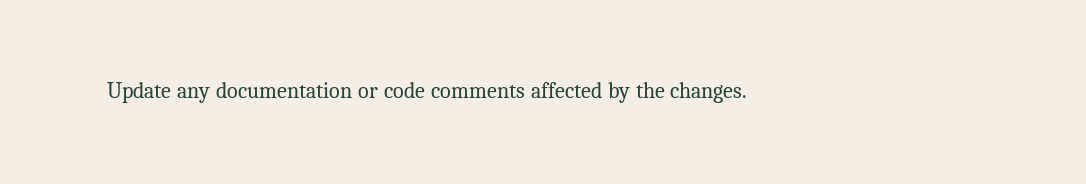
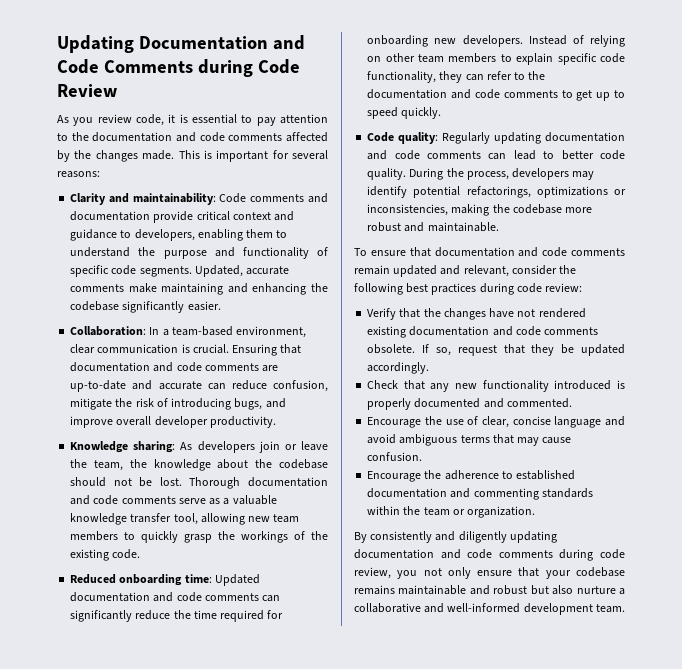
[107,82,378,103] Update any documentation or -> [57,35,305,53] [57,59,300,77] [57,84,117,97] [57,114,328,126] [57,132,196,142] Updating Documentation and Code Comments during Code Review // As you review code, it is essential to pay attention to the documentation and
[670,82,748,103] changes. -> [95,150,328,162] [57,171,100,178] [70,193,328,205] [70,211,295,223] [70,229,288,241] [70,247,328,259] [70,265,290,277] [70,283,328,295] [70,301,221,313] [70,326,307,338] [70,344,302,356] [70,362,279,372] [70,380,328,392] [70,398,286,410] [70,416,276,428] [70,441,328,453] [70,459,328,471] [70,477,328,489] [70,495,277,505] [70,513,300,525] [70,531,328,543] [70,549,141,561] [70,574,260,586] [70,592,281,602] [70,610,284,622] [367,35,625,47] [367,53,625,65] [367,71,546,83] [367,89,625,101] [367,107,442,119] [367,132,625,144] [367,150,625,160] [367,168,595,180] [367,186,626,198] [367,204,593,216] [367,222,499,232] [354,247,625,257] [354,265,577,277] [354,283,583,295] [367,308,586,320] [367,326,599,338] [367,344,625,356] [367,362,430,374] [367,380,625,392] [367,398,572,410] [367,416,625,428] [367,434,572,446] [367,452,423,461] [367,470,576,482] [367,488,593,500] [367,506,536,518] [354,531,557,543] [354,549,625,561] [354,567,625,579] [354,585,625,595] [354,603,625,615] changes made. This is important for several reasons: // Clarity and maintainability: Code comments and documentation provide critical context and guidance to developers, enabling them to understand the purpose and functionality of specific code segments. Updated, accurate comments make maintaining and enhancing the codebase significantly easier. // Collaboration: In a team-based environment, clear communication is crucial. Ensuring that documentation and code comments are up-to-date and accurate can reduce confusion, mitigate the risk of introducing bugs, and improve overall developer productivity. // Knowledge sharing: As developers join or leave the team, the knowledge about the codebase should not be lost. Thorough documentation and code comments serve as a valuable knowledge transfer tool, allowing new team members to quickly grasp the workings of the existing code. // Reduced onboarding time: Updated documentation and code comments can significantly reduce the time required for onboarding new developers. Instead of relying on other team members to explain specific code functionality, they can refer to the documentation and code comments to get up to speed quickly. // Code quality: Regularly updating documentation and code comments can lead to better code quality. During the process, developers may identify potential refactorings, optimizations or inconsistencies, making the codebase more robust and maintainable. // To ensure that documentation and code comments remain updated and relevant, consider the following best practices during code review: // Verify that the changes have not rendered existing documentation and code comments obsolete. If so, request that they be updated accordingly. // Check that any new functionality introduced is properly documented and commented. // Encourage the use of clear, concise language and avoid ambiguous terms that may cause confusion. // Encourage the adherence to established documentation and commenting standards within the team or organization. // By consistently and diligently updating documentation and code comments during code review, you not only ensure that your codebase remains maintainable and robust but also nurture a collaborative and well-informed development team.

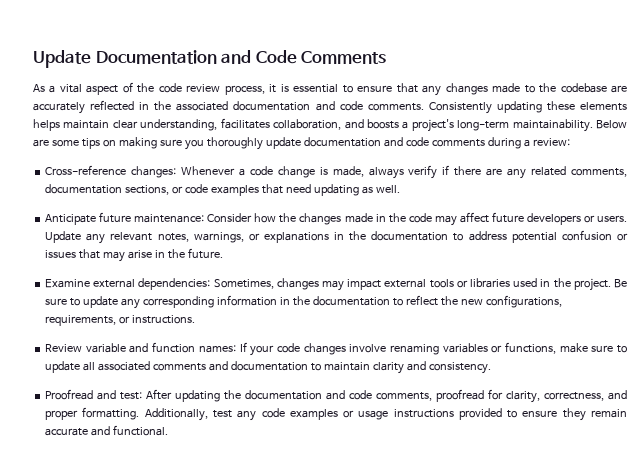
[57,35,134,53] Updating -> [33,50,91,68] Update
[197,59,300,77] [57,84,117,97] [57,114,328,126] [57,132,328,142] [57,150,328,162] [57,171,100,178] [70,193,328,205] [70,211,295,223] [70,229,288,241] [70,247,328,259] [70,265,290,277] [70,283,328,295] [70,301,221,313] [70,326,307,338] [70,344,302,356] [70,362,279,372] [70,380,328,392] [70,398,286,410] [70,416,276,428] [70,441,328,453] [70,459,328,471] [70,477,328,489] [70,495,277,505] [70,513,300,525] [70,531,328,543] [70,549,141,561] [70,574,260,586] [70,592,281,602] [70,610,284,622] [367,35,625,47] [367,53,625,65] [367,71,546,83] [367,89,625,101] [367,107,442,119] [367,132,625,144] [367,150,625,160] [367,168,595,180] [367,186,626,198] [367,204,593,216] [367,222,499,232] [354,247,625,257] [354,265,577,277] [354,283,583,295] [367,308,586,320] [367,326,599,338] [367,344,625,356] [367,362,430,374] [367,380,625,392] [367,398,572,410] [367,416,625,428] [367,434,572,446] [367,452,423,461] [367,470,576,482] [367,488,593,500] [367,506,536,518] [354,531,557,543] during Code Review // As you review code, it is essential to pay attention to the documentation and code comments affected by the changes made. This is important for several reasons: // Clarity and maintainability: Code comments and documentation provide critical context and guidance to developers, enabling them to understand the purpose and functionality of specific code segments. Updated, accurate comments make maintaining and enhancing the codebase significantly easier. // Collaboration: In a team-based environment, clear communication is crucial. Ensuring that documentation and code comments are up-to-date and accurate can reduce confusion, mitigate the risk of introducing bugs, and improve overall developer productivity. // Knowledge sharing: As developers join or leave the team, the knowledge about the codebase should not be lost. Thorough documentation and code comments serve as a valuable knowledge transfer tool, allowing new team members to quickly grasp the workings of the existing code. // Reduced onboarding time: Updated documentation and code comments can significantly reduce the time required for onboarding new developers. Instead of relying on other team members to explain specific code functionality, they can refer to the documentation and code comments to get up to speed quickly. // Code quality: Regularly updating documentation and code comments can lead to better code quality. During the process, developers may identify potential refactorings, optimizations or inconsistencies, making the codebase more robust and maintainable. // To ensure that documentation and code comments remain updated and relevant, consider the following best practices during code review: // Verify that the changes have not rendered existing documentation and code comments obsolete. If so, request that they be updated accordingly. // Check that any new functionality introduced is properly documented and commented. // Encourage the use of clear, concise language and avoid ambiguous terms that may cause confusion. // Encourage the adherence to established documentation and commenting standards within the team or organization. // By consistently and diligently updating -> [33,82,627,96] [33,100,627,114] [33,118,628,132] [33,137,301,150] // As a vital aspect of the code review process, it is essential to ensure that any changes made to the codebase are accurately reflected in the associated documentation and code comments. Consistently updating these elements helps maintain clear understanding, facilitates collaboration, and boosts a project's long-term maintainability. Below are some tips on making sure you thoroughly update
[600,549,625,559] [354,567,625,579] [354,585,625,595] [354,603,625,615] code review, you not only ensure that your codebase remains maintainable and robust but also nurture a collaborative and well-informed development team. -> [523,138,570,147] [45,165,628,179] [45,184,400,196] [45,212,627,226] [45,230,628,244] [45,248,223,262] [45,278,628,291] [45,295,562,309] [45,315,196,326] [45,342,627,356] [45,361,491,374] [45,389,627,403] [45,407,627,421] [45,425,169,436] a review: // Cross-reference changes: Whenever a code change is made, always verify if there are any related comments, documentation sections, or code examples that need updating as well. // Anticipate future maintenance: Consider how the changes made in the code may affect future developers or users. Update any relevant notes, warnings, or explanations in the documentation to address potential confusion or issues that may arise in the future. // Examine external dependencies: Sometimes, changes may impact external tools or libraries used in the project. Be sure to update any corresponding information in the documentation to reflect the new configurations, requirements, or instructions. // Review variable and function names: If your code changes involve renaming variables or functions, make sure to update all associated comments and documentation to maintain clarity and consistency. // Proofread and test: After updating the documentation and code comments, proofread for clarity, correctness, and proper formatting. Additionally, test any code examples or usage instructions provided to ensure they remain accurate and functional.

